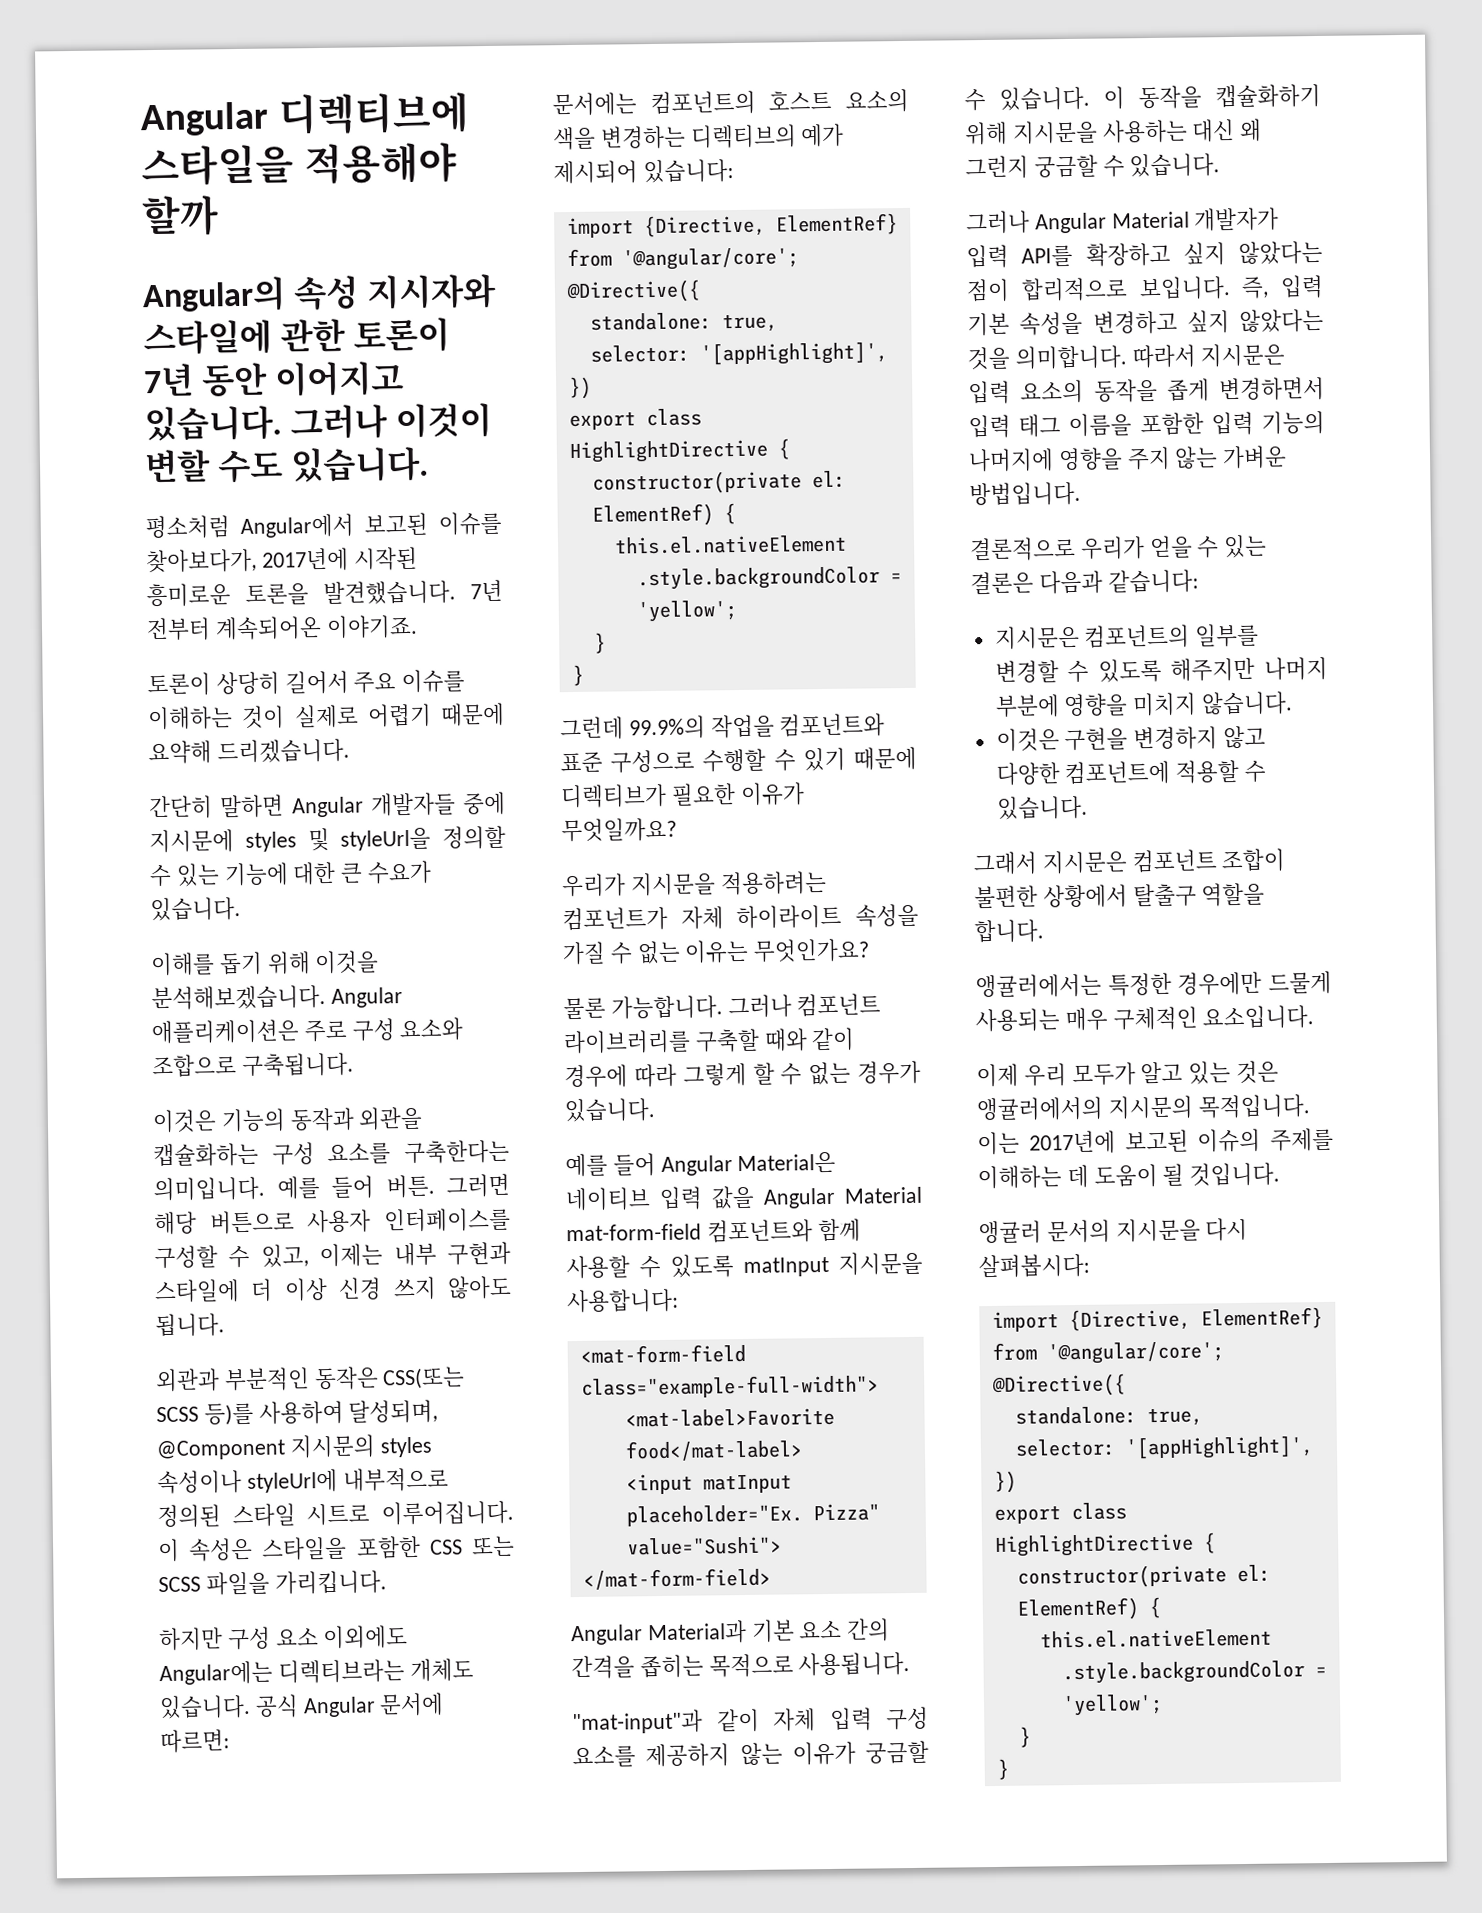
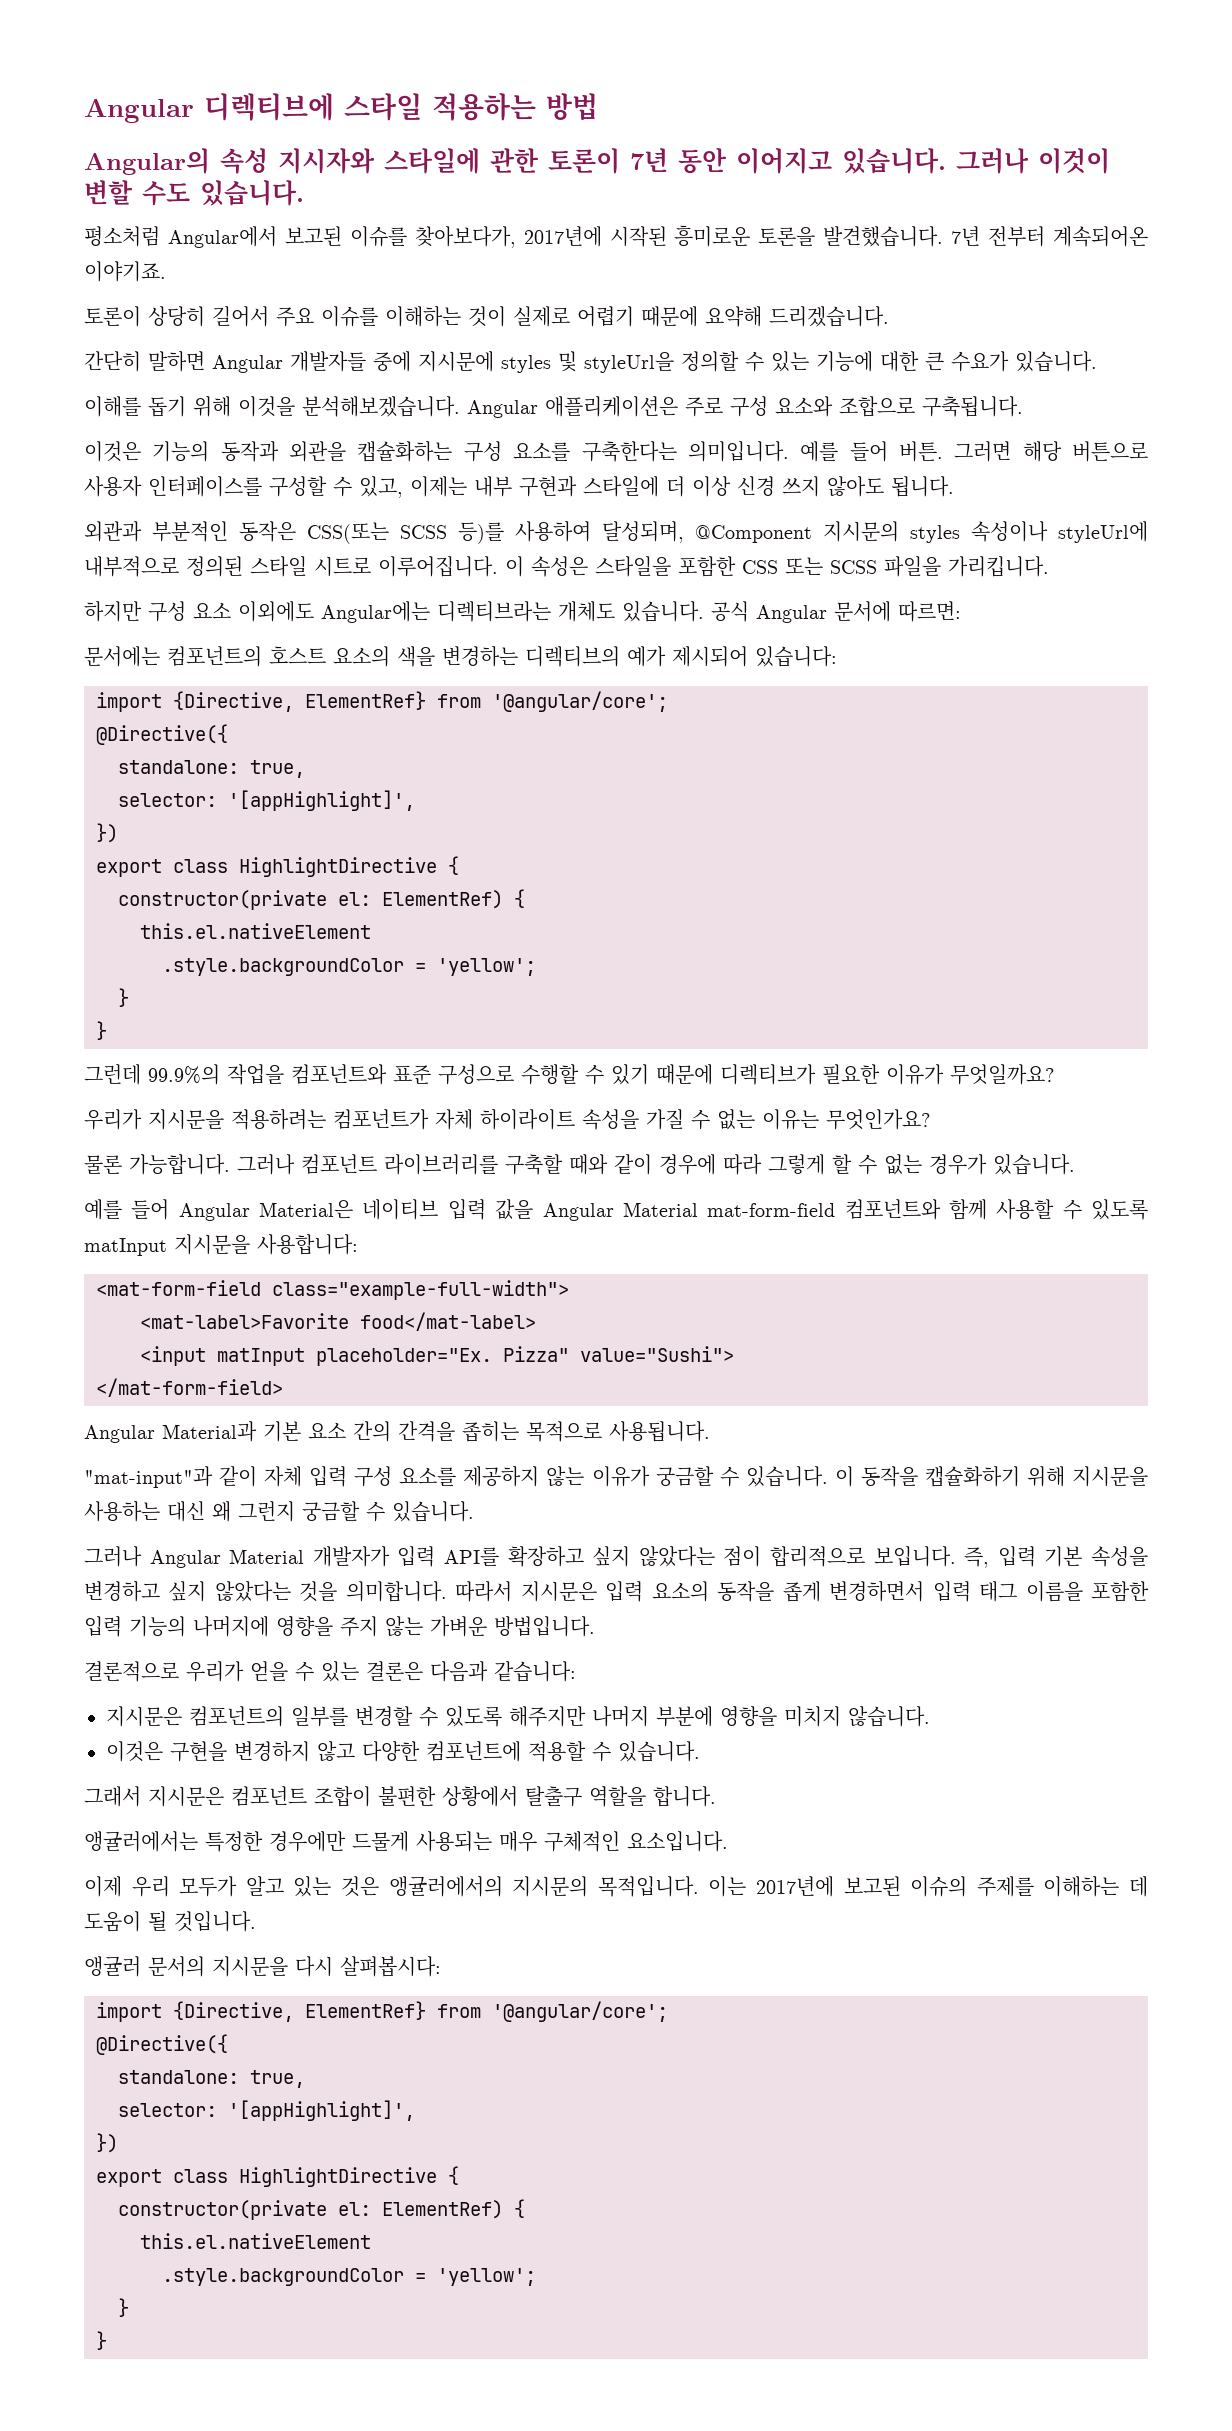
[141,142,457,187] [141,195,219,237] 스타일을 적용해야 할까 -> [344,93,598,121] 스타일 적용하는 방법

